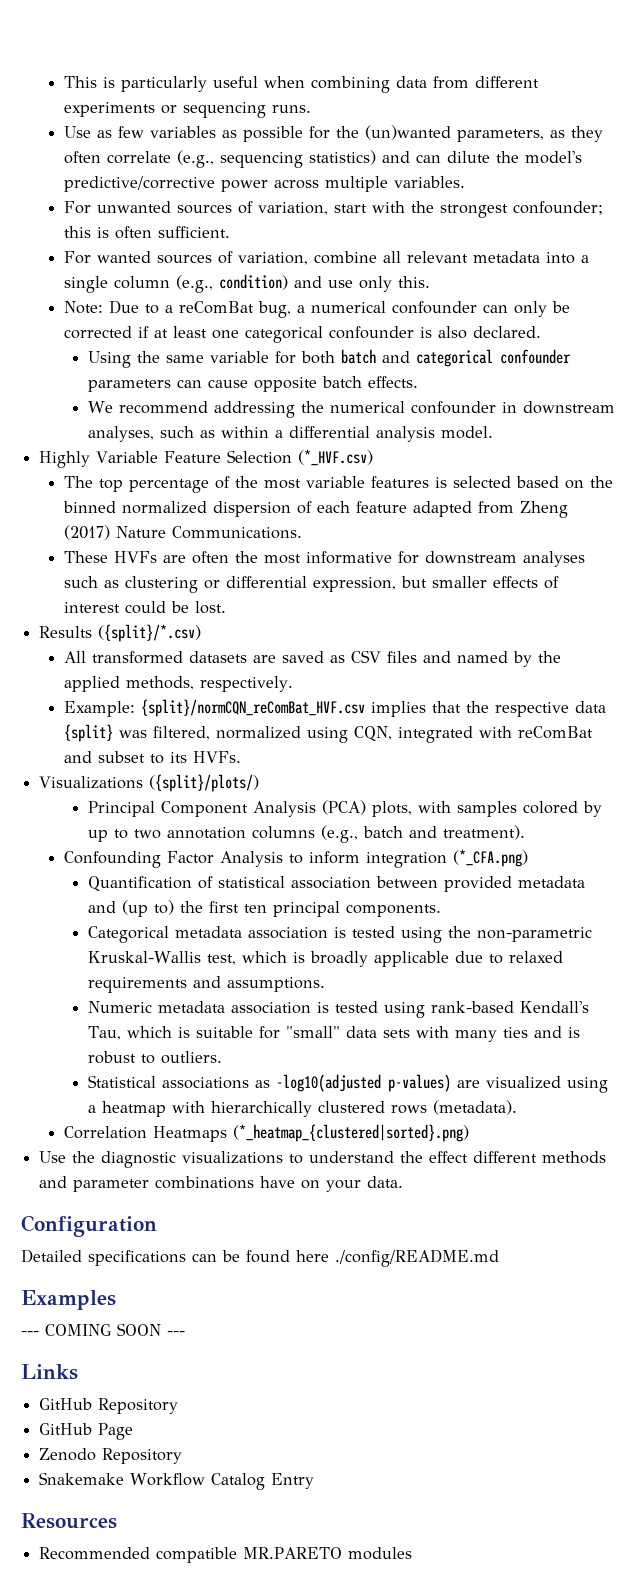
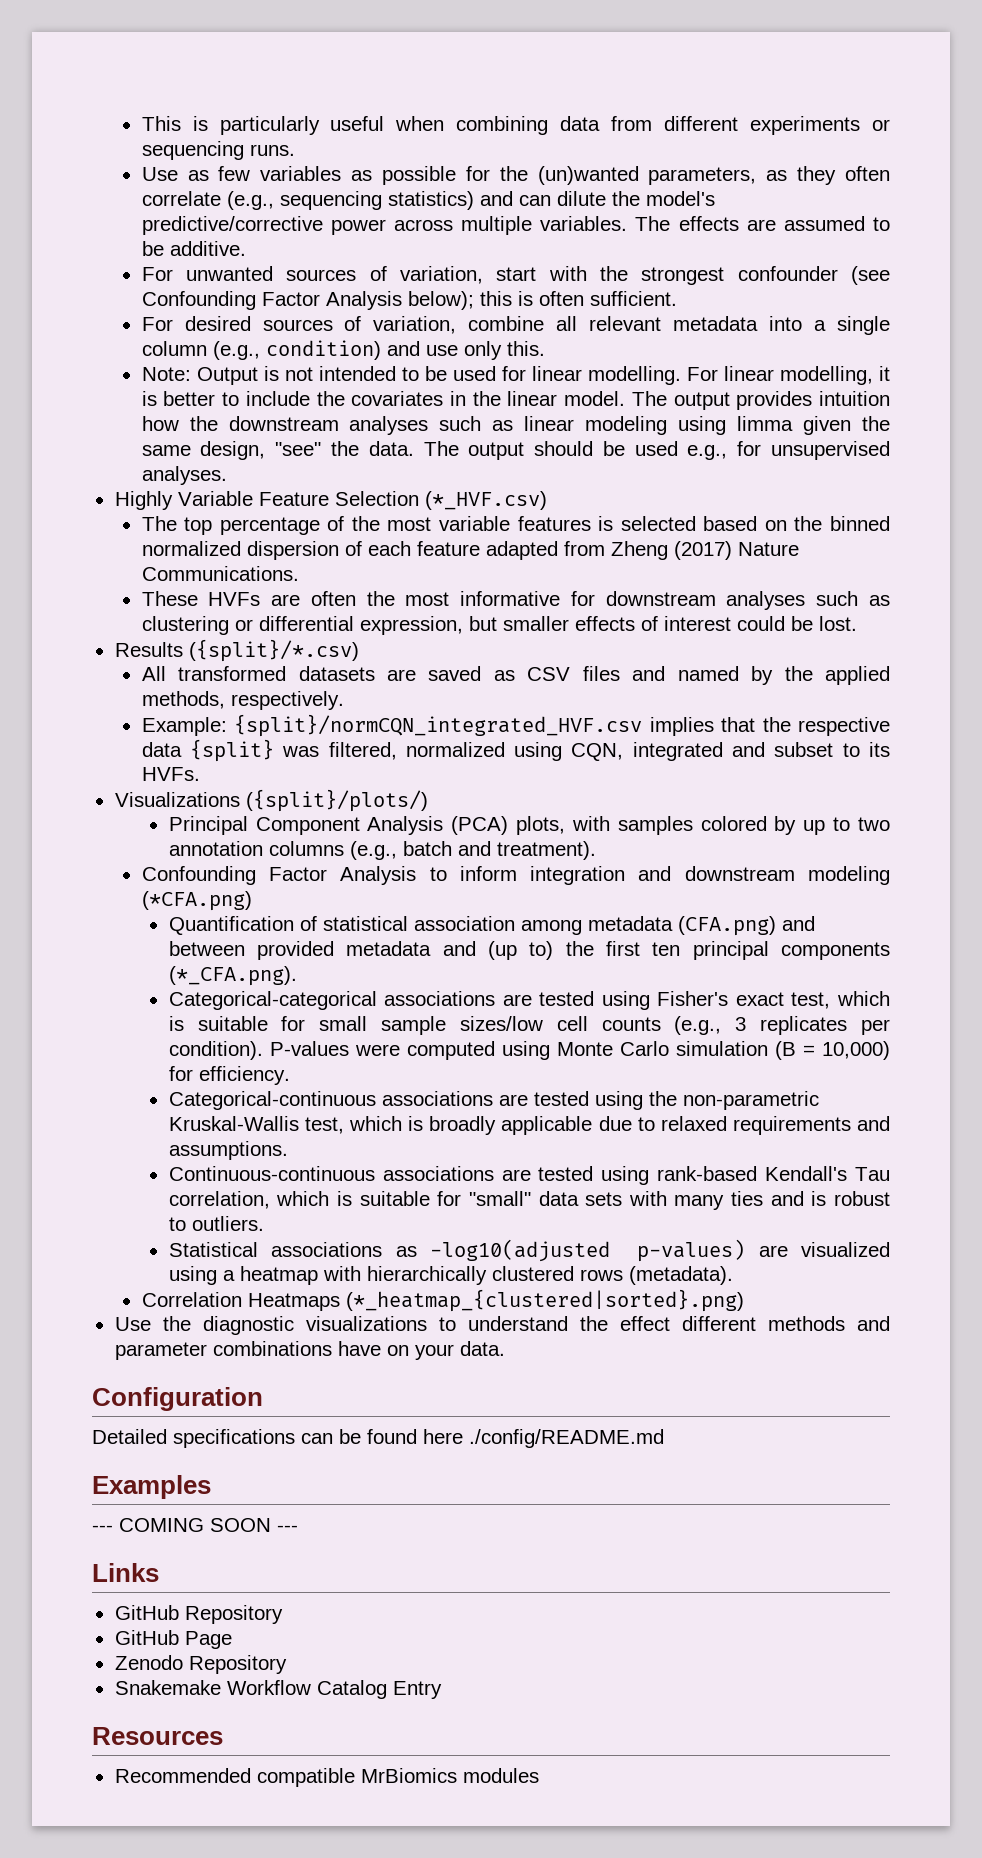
(465, 182) none -> [635,216,891,231] [141,241,246,256] The effects are assumed to be additive.
[512,201,603,215] confounder; -> [737,266,890,285] [141,291,474,310] confounder (see Confounding Factor Analysis below);
[96,251,151,263] wanted -> [184,316,251,331] desired
[108,300,570,318] [63,326,541,343] [88,349,572,368] [88,376,419,392] [88,401,616,418] [88,426,494,442] Due to a reComBat bug, a numerical confounder can only be corrected if at least one categorical confounder is also declared. // Using the same variable for both batch and categorical confounder parameters can cause opposite batch effects. // We recommend addressing the numerical confounder in downstream analyses, such as within a differential analysis model. -> [196,366,890,385] [141,391,890,410] [141,416,891,435] [141,441,890,460] [141,466,227,485] Output is not intended to be used for linear modelling. For linear modelling, it is better to include the covariates in the linear model. The output provides intuition how the downstream analyses such as linear modeling using limma given the same design, "see" the data. The output should be used e.g., for unsupervised analyses.
[140,699,365,717] {split}/normCQN_reComBat_HVF.csv -> [234,714,643,737] {split}/normCQN_integrated_HVF.csv
[478,726,593,739] with reComBat -> (723, 751) none
[452,849,528,867] (*_CFA.png) -> [638,866,891,885] [141,891,252,911] and downstream modeling (*CFA.png)
(372, 883) none -> [520,916,815,936] among metadata (CFA.png) and
[346,904,442,917] [88,926,347,943] components. // Categorical metadata association is -> [780,942,890,960] [168,966,297,986] [168,991,890,1010] [168,1016,890,1035] [168,1041,891,1060] [168,1066,290,1085] [168,1091,528,1110] components (*_CFA.png). // Categorical-categorical associations are tested using Fisher's exact test, which is suitable for small sample sizes/low cell counts (e.g., 3 replicates per condition). P-values were computed using Monte Carlo simulation (B = 10,000) for efficiency. // Categorical-continuous associations are
[88,1001,330,1014] Numeric metadata association is -> [168,1166,531,1181] Continuous-continuous associations are
[88,1026,122,1040] Tau, -> [854,1167,890,1181] [168,1191,270,1209] Tau correlation,
[243,1547,343,1559] MR.PARETO -> [360,1768,457,1783] MrBiomics

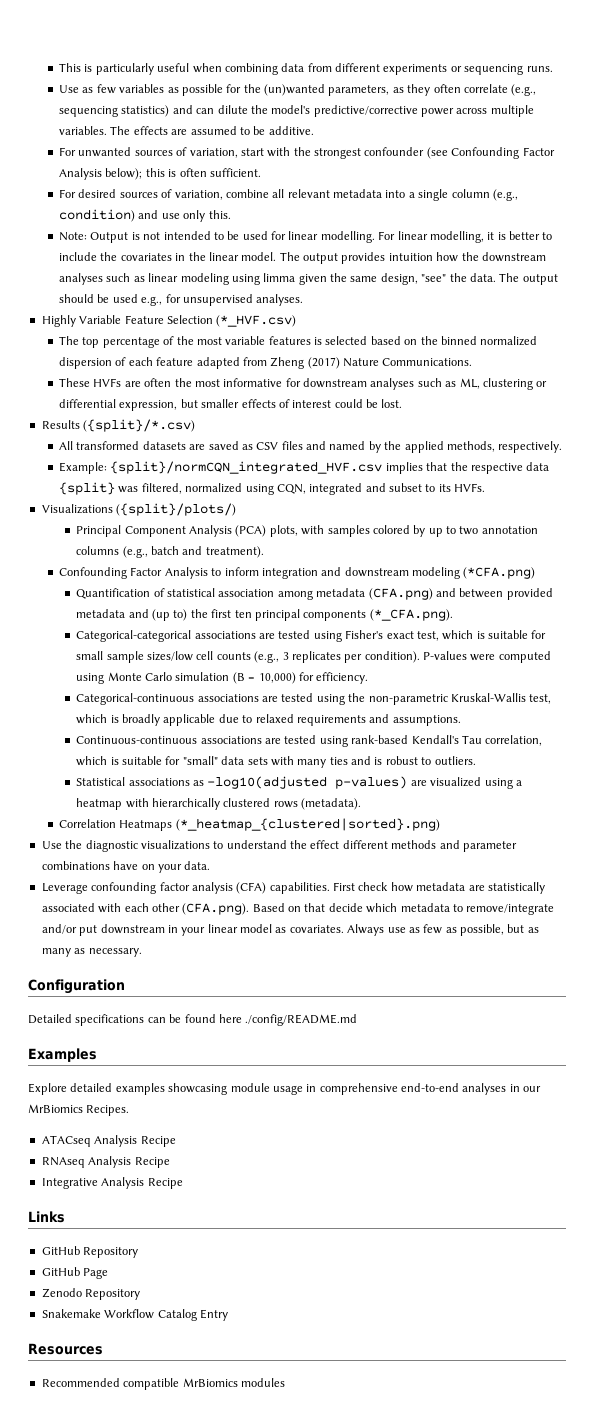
(890, 600) none -> [459,378,480,389] ML,
(505, 1348) none -> [41,882,545,894] [41,903,555,915] [41,924,539,936] [41,948,142,957] // Leverage confounding factor analysis (CFA) capabilities. First check how metadata are statistically associated with each other (CFA.png). Based on that decide which metadata to remove/integrate and/or put downstream in your linear model as covariates. Always use as few as possible, but as many as necessary.
[92,1518,298,1532] --- COMING SOON --- -> [28,1083,542,1095] [28,1104,130,1116] [41,1135,176,1147] [41,1156,170,1168] [41,1177,183,1189] Explore detailed examples showcasing module usage in comprehensive end-to-end analyses in our MrBiomics Recipes. // ATACseq Analysis Recipe // RNAseq Analysis Recipe // Integrative Analysis Recipe

